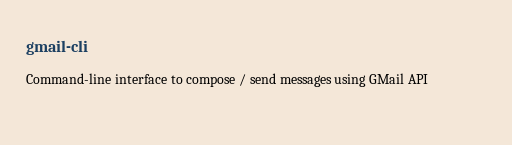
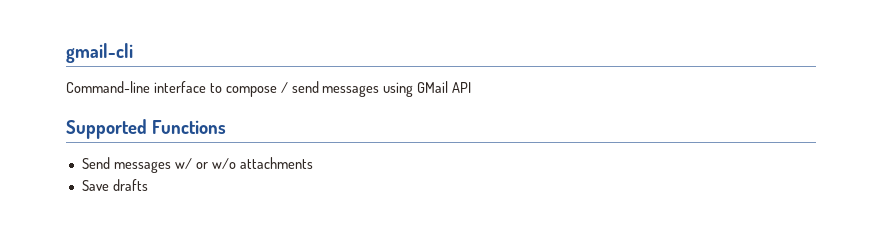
(429, 79) none -> [66,119,226,139] [81,157,313,173] [81,179,148,191] // Supported Functions // Send messages w/ or w/o attachments // Save drafts

